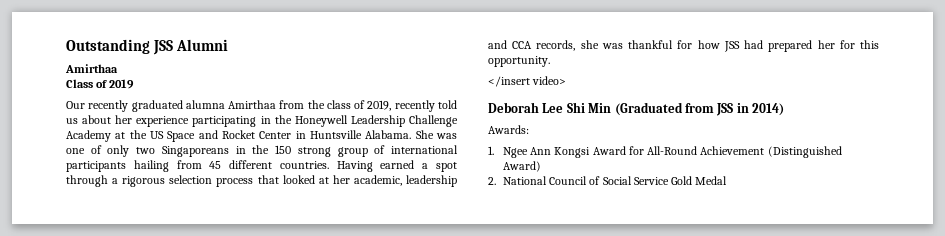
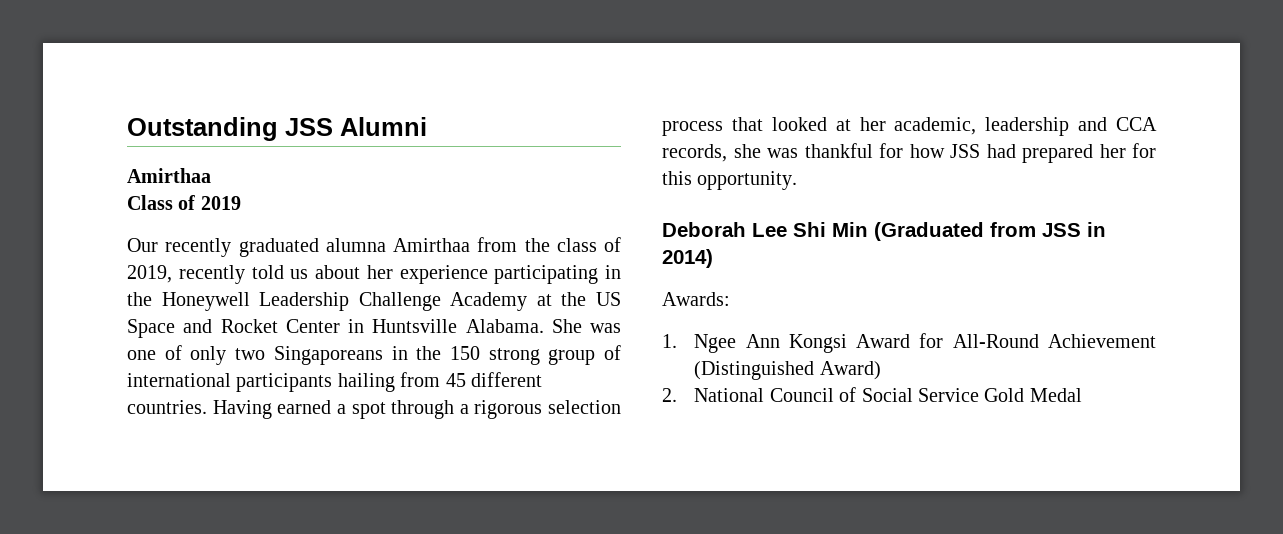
[488,76,567,87] // </insert video> -> (798, 180) none

